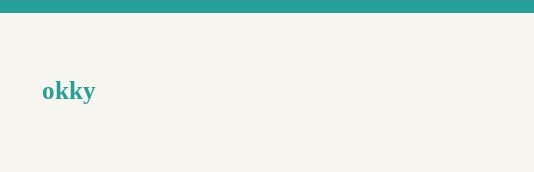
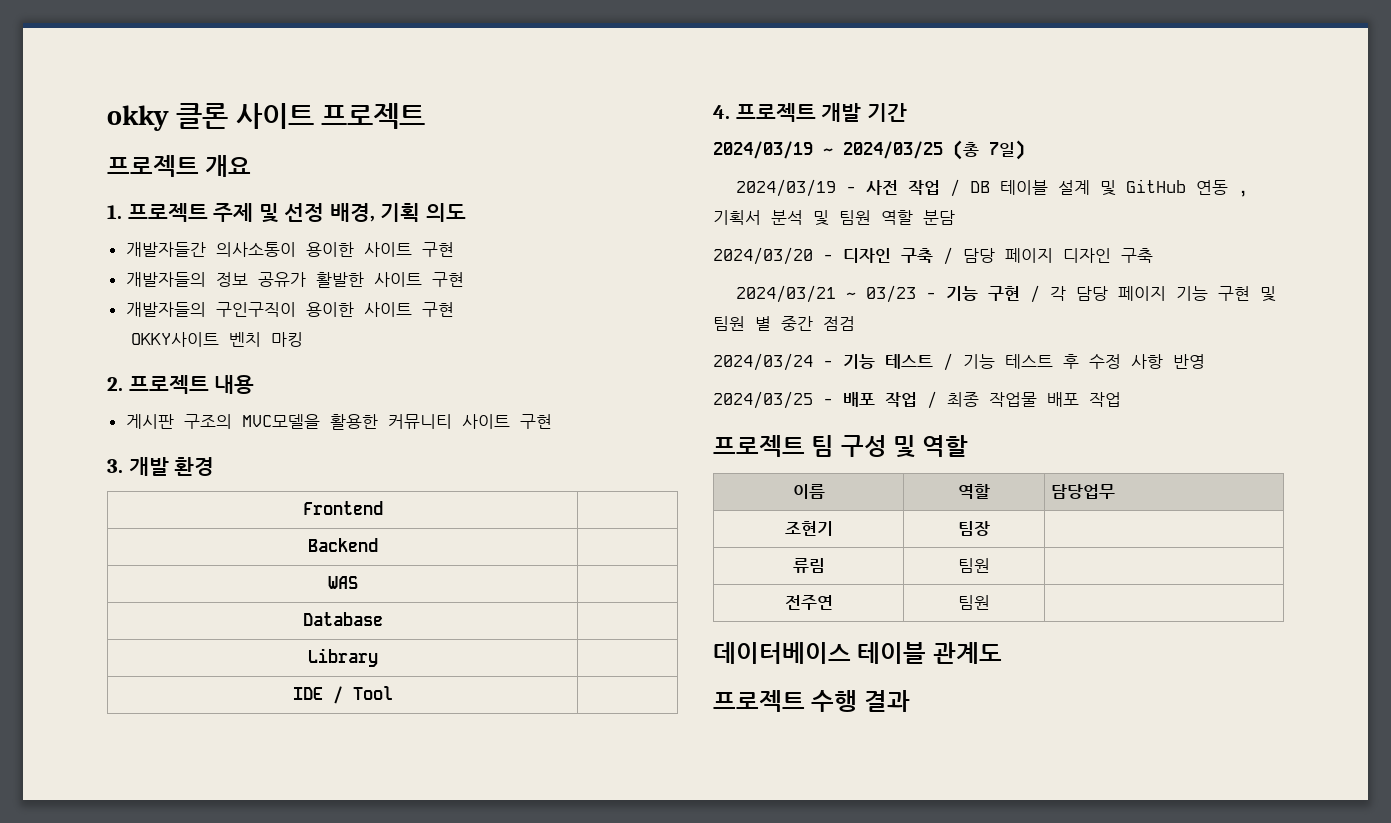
(96, 92) none -> [176,103,426,129] [107,155,252,177] [107,203,466,223] [125,242,454,257] [125,272,464,288] [125,302,454,317] [130,332,303,347] [107,375,255,394] [125,414,552,430] [107,457,215,476] [302,501,383,515] [307,538,378,552] [327,576,358,589] [302,612,383,626] [307,648,378,667] [292,686,393,704] [713,103,907,122] [713,140,1025,160] [736,179,1249,197] [713,210,955,226] [713,247,1153,265] [736,285,1277,303] [713,316,855,331] [713,353,1205,371] [713,391,1121,409] [713,435,969,458] [792,484,825,499] [958,484,990,499] [1051,484,1116,499] [784,521,833,536] [958,521,990,536] [792,558,825,573] [958,558,990,573] [784,595,833,610] [958,595,990,610] [713,642,1002,664] [713,690,910,712] 클론 사이트 프로젝트 // 프로젝트 개요 // 1. 프로젝트 주제 및 선정 배경, 기획 의도 // 개발자들간 의사소통이 용이한 사이트 구현 // 개발자들의 정보 공유가 활발한 사이트 구현 // 개발자들의 구인구직이 용이한 사이트 구현 // OKKY사이트 벤치 마킹 // 2. 프로젝트 내용 // 게시판 구조의 MVC모델을 활용한 커뮤니티 사이트 구현 // 3. 개발 환경 // Frontend | // Backend | // WAS | // Database | // Library | // IDE / Tool | // 4. 프로젝트 개발 기간 // 2024/03/19 ~ 2024/03/25 (총 7일) // 2024/03/19 - 사전 작업 / DB 테이블 설계 및 GitHub 연동 , 기획서 분석 및 팀원 역할 분담 // 2024/03/20 - 디자인 구축 / 담당 페이지 디자인 구축 // 2024/03/21 ~ 03/23 - 기능 구현 / 각 담당 페이지 기능 구현 및 팀원 별 중간 점검 // 2024/03/24 - 기능 테스트 / 기능 테스트 후 수정 사항 반영 // 2024/03/25 - 배포 작업 / 최종 작업물 배포 작업 // 프로젝트 팀 구성 및 역할 // 이름 | 역할 | 담당업무 // 조현기 | 팀장 | // 류림 | 팀원 | // 전주연 | 팀원 | // 데이터베이스 테이블 관계도 // 프로젝트 수행 결과

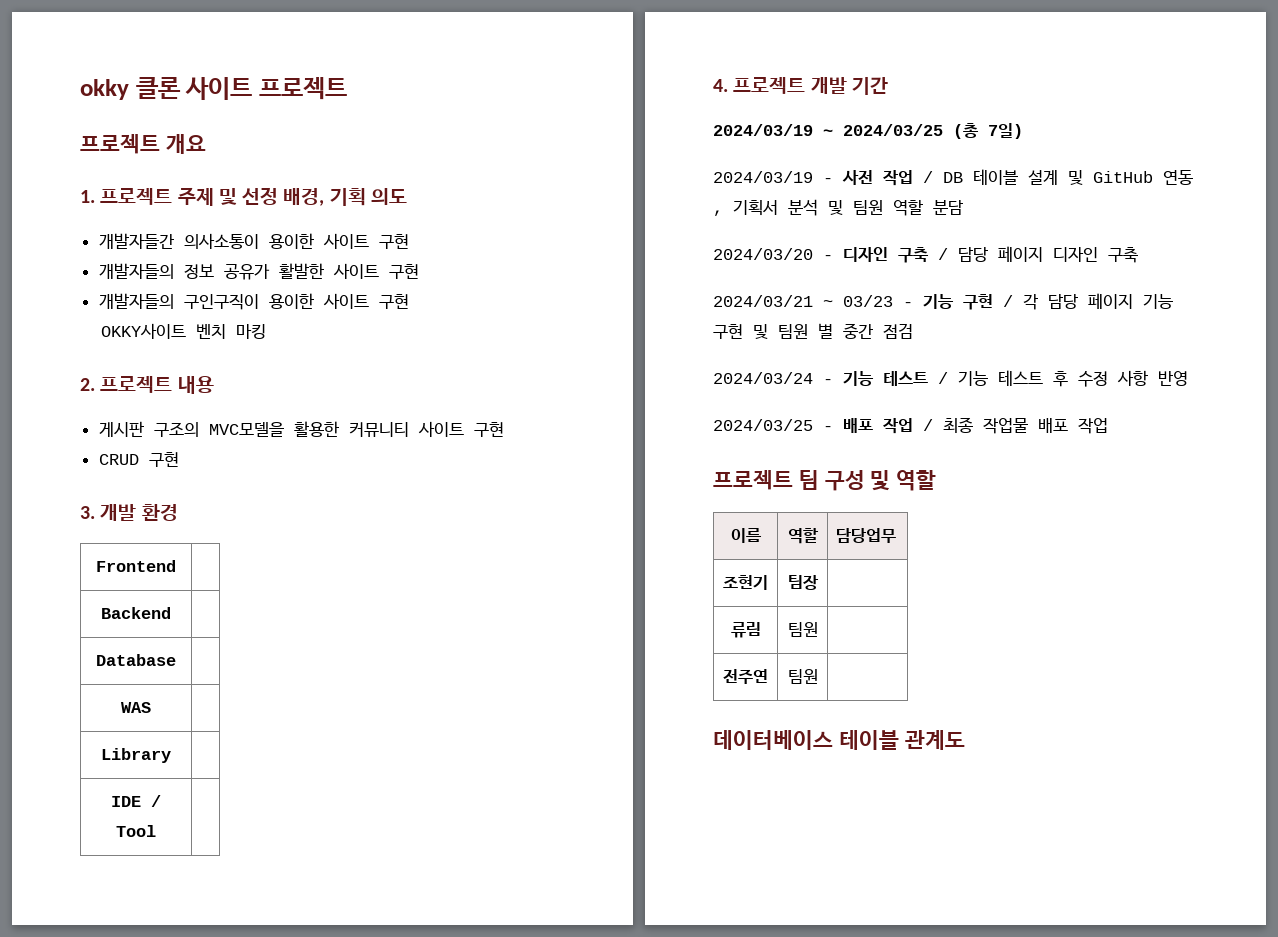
(552, 421) none -> [98,452,179,467] // CRUD 구현
[327,576,358,589] [302,612,383,626] WAS | // Database -> [96,654,176,666] [121,702,151,713] Database | // WAS
[713,690,910,712] // 프로젝트 수행 결과 -> (965, 740) none

